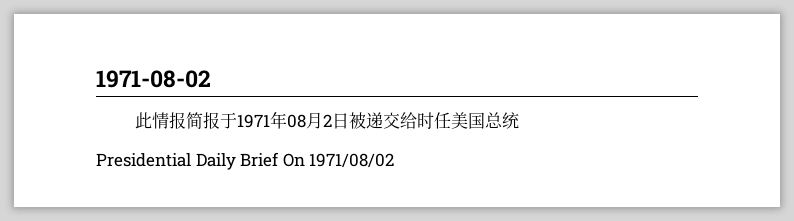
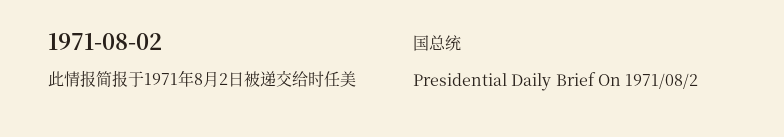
[287,114,307,128] 08 -> [194,73,203,85] 8
[309,153,395,168] 1971/08/02 -> [625,73,699,89] 1971/08/2

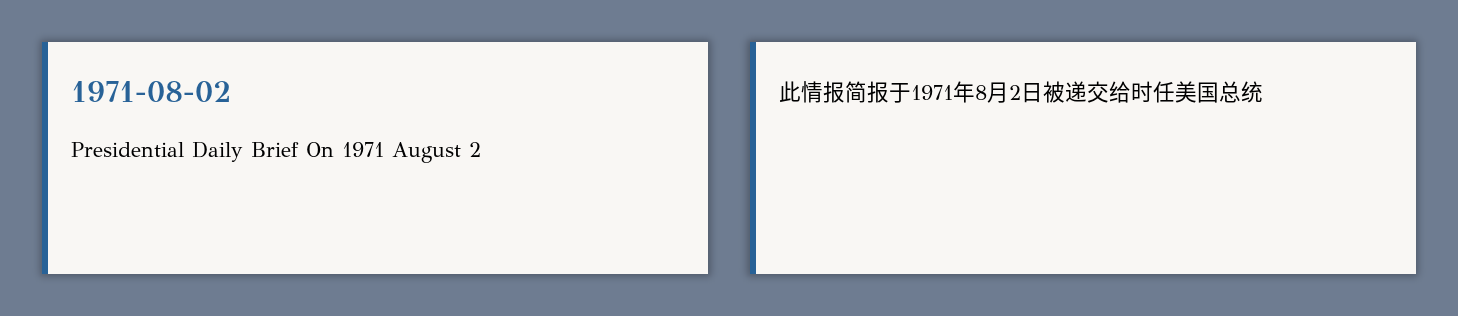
(162, 41) none -> [71,141,481,163] // Presidential Daily Brief On 1971 August 2
[413,72,699,91] // Presidential Daily Brief On 1971/08/2 -> (1263, 92) none

